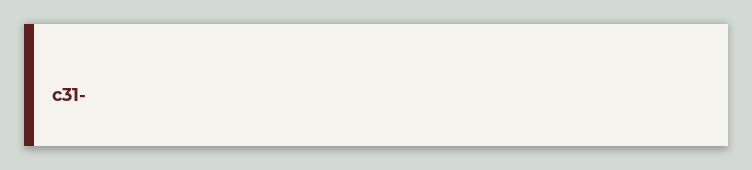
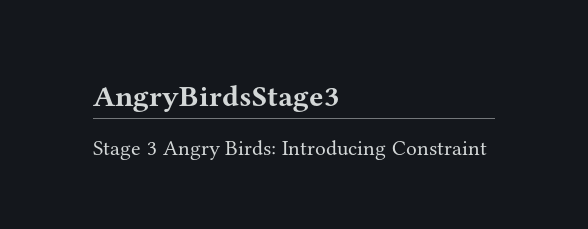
[52,88,86,101] c31- -> [93,85,339,112] [93,140,488,160] AngryBirdsStage3 // Stage 3 Angry Birds: Introducing Constraint

